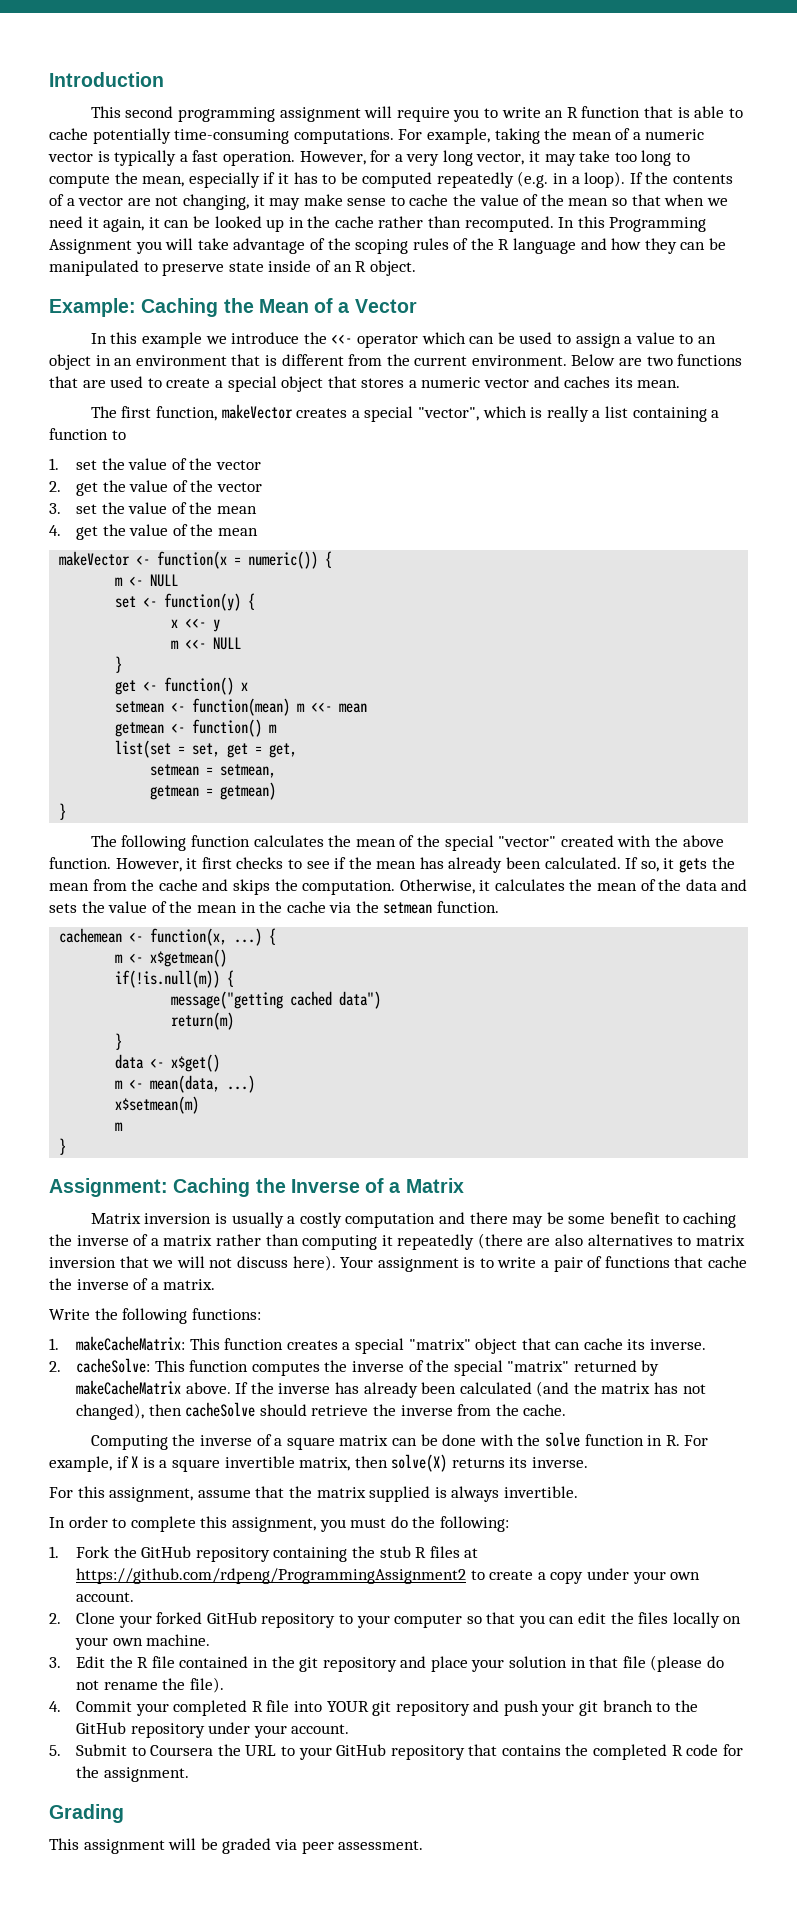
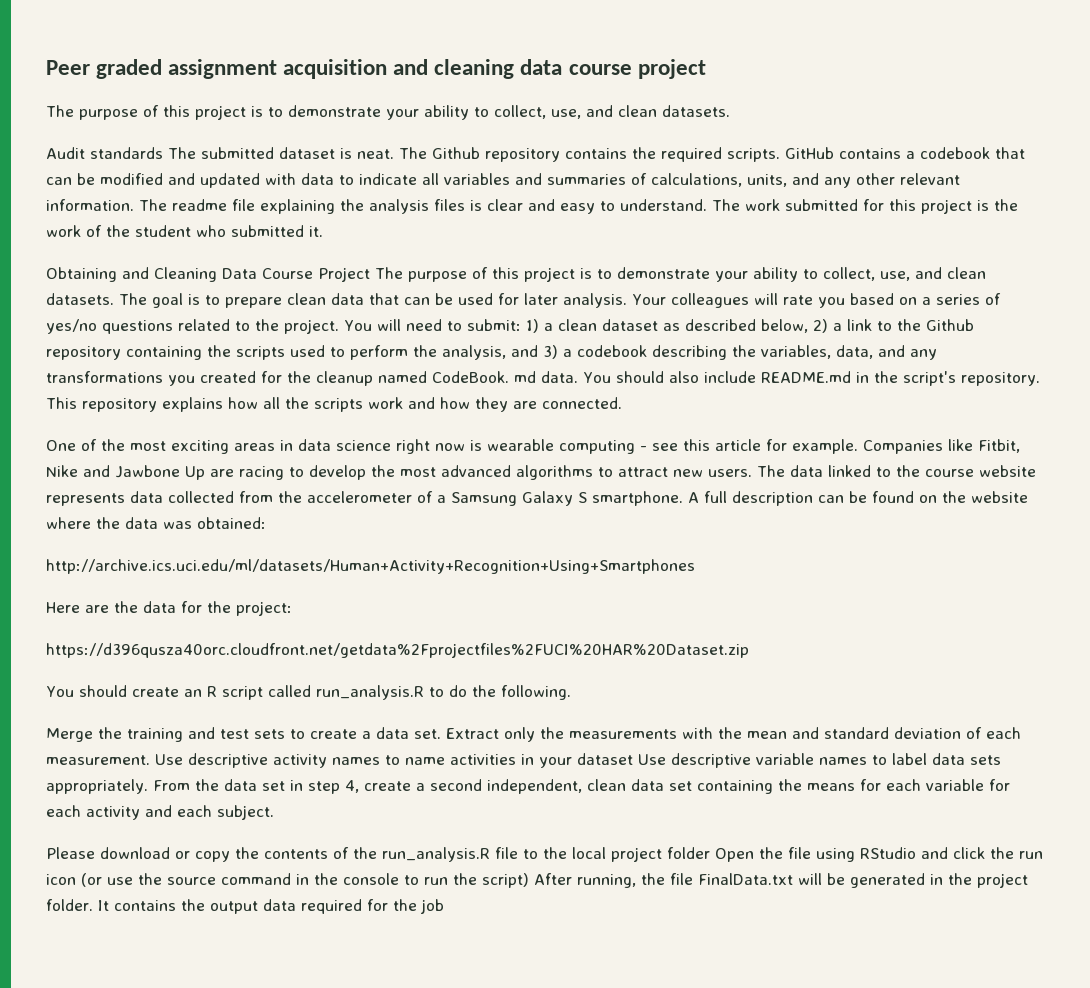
[49,72,164,87] [90,106,743,122] [49,128,705,144] [48,150,691,166] [49,171,734,188] [49,194,728,210] [49,216,707,232] [49,238,727,254] [49,260,416,276] [49,298,417,317] [90,332,716,348] [49,354,743,370] [49,376,681,392] [90,404,720,422] [49,428,126,440] [49,458,261,470] [49,480,262,496] [49,502,257,514] [49,524,258,540] [59,551,333,569] [115,574,179,587] [115,593,256,611] [171,618,221,632] [171,637,242,650] [115,656,123,673] [115,677,249,695] [115,698,368,716] [115,719,278,737] [115,740,298,758] [150,764,277,778] [150,782,277,800] [59,803,67,820] [90,835,724,851] [49,857,735,873] [49,879,748,895] [49,901,500,914] [59,928,277,946] [115,949,228,967] [115,970,235,988] [171,991,382,1009] [171,1012,235,1030] [115,1033,123,1050] [115,1054,221,1072] [115,1075,256,1093] [115,1096,200,1114] [115,1122,124,1131] [59,1138,67,1155] [49,1178,464,1197] [90,1212,737,1228] [49,1233,745,1250] [49,1255,748,1272] [49,1278,216,1290] [49,1308,261,1324] [49,1336,707,1354] [49,1358,660,1376] [75,1380,706,1398] [75,1402,567,1420] [90,1432,709,1450] [49,1454,589,1472] [49,1486,578,1502] [49,1516,509,1532] [49,1546,479,1562] [75,1568,701,1584] [75,1592,134,1602] [49,1612,742,1628] [74,1634,211,1650] [49,1655,725,1672] [75,1677,224,1693] [49,1700,698,1716] [75,1722,350,1738] [49,1744,743,1760] [75,1766,189,1782] [49,1804,124,1823] [49,1838,424,1854] Introduction // This second programming assignment will require you to write an R function that is able to cache potentially time-consuming computations. For example, taking the mean of a numeric vector is typically a fast operation. However, for a very long vector, it may take too long to compute the mean, especially if it has to be computed repeatedly (e.g. in a loop). If the contents of a vector are not changing, it may make sense to cache the value of the mean so that when we need it again, it can be looked up in the cache rather than recomputed. In this Programming Assignment you will take advantage of the scoping rules of the R language and how they can be manipulated to preserve state inside of an R object. // Example: Caching the Mean of a Vector // In this example we introduce the <<- operator which can be used to assign a value to an object in an environment that is different from the current environment. Below are two functions that are used to create a special object that stores a numeric vector and caches its mean. // The first function, makeVector creates a special "vector", which is really a list containing a function to // 1. set the value of the vector // 2. get the value of the vector // 3. set the value of the mean // 4. get the value of the mean // makeVector <- function(x = numeric()) { // m <- NULL // set <- function(y) { // x <<- y // m <<- NULL // } // get <- function() x // setmean <- function(mean) m <<- mean // getmean <- function() m // list(set = set, get = get, // setmean = setmean, // getmean = getmean) // } // The following function calculates the mean of the special "vector" created with the above function. However, it first checks to see if the mean has already been calculated. If so, it gets the mean from the cache and skips the computation. Otherwise, it calculates the mean of the data and sets the value of the mean in the cache via the setmean function. // cachemean <- function(x, ...) { // m <- x$getmean() // if(!is.null(m)) { // message("getting cached data") // return(m) // } // data <- x$get() // m <- mean(data, ...) // x$setmean(m) // m // } // Assignment: Caching the Inverse of a Matrix // Matrix inversion is usually a costly computation and there may be some benefit to caching the inverse of a matrix rather than computing it repeatedly (there are also alternatives to matrix inversion that we will not discuss here). Your assignment is to write a pair of functions that cache the inverse of a matrix. // Write the following functions: // 1. makeCacheMatrix: This function creates a special "matrix" object that can cache its inverse. // 2. cacheSolve: This function computes the inverse of the special "matrix" returned by makeCacheMatrix above. If the inverse has already been calculated (and the matrix has not changed), then cacheSolve should retrieve the inverse from the cache. // Computing the inverse of a square matrix can be done with the solve function in R. For example, if X is a square invertible matrix, then solve(X) returns its inverse. // For this assignment, assume that the matrix supplied is always invertible. // In order to complete this assignment, you must do the following: // 1. Fork the GitHub repository containing the stub R files at https://github.com/rdpeng/ProgrammingAssignment2 to create a copy under your own account. // 2. Clone your forked GitHub repository to your computer so that you can edit the files locally on your own machine. // 3. Edit the R file contained in the git repository and place your solution in that file (please do not rename the file). // 4. Commit your completed R file into YOUR git repository and push your git branch to the GitHub repository under your account. // 5. Submit to Coursera the URL to your GitHub repository that contains the completed R code for the assignment. // Grading // This assignment will be graded via peer assessment. -> [46,59,706,79] [46,105,730,120] [46,147,1025,162] [46,173,960,188] [46,199,1018,214] [46,225,323,237] [46,267,986,282] [46,293,1001,308] [46,319,974,334] [46,345,937,360] [46,371,1040,386] [46,397,622,412] [46,439,1020,454] [46,465,1036,480] [46,491,1028,506] [46,517,266,529] [46,559,695,574] [46,601,292,616] [46,643,749,658] [46,685,571,700] [46,727,1021,742] [46,753,1001,768] [46,779,1010,794] [46,805,274,820] [46,847,1043,862] [46,873,1028,888] [46,899,444,914] Peer graded assignment acquisition and cleaning data course project // The purpose of this project is to demonstrate your ability to collect, use, and clean datasets. // Audit standards The submitted dataset is neat. The Github repository contains the required scripts. GitHub contains a codebook that can be modified and updated with data to indicate all variables and summaries of calculations, units, and any other relevant information. The readme file explaining the analysis files is clear and easy to understand. The work submitted for this project is the work of the student who submitted it. // Obtaining and Cleaning Data Course Project The purpose of this project is to demonstrate your ability to collect, use, and clean datasets. The goal is to prepare clean data that can be used for later analysis. Your colleagues will rate you based on a series of yes/no questions related to the project. You will need to submit: 1) a clean dataset as described below, 2) a link to the Github repository containing the scripts used to perform the analysis, and 3) a codebook describing the variables, data, and any transformations you created for the cleanup named CodeBook. md data. You should also include README.md in the script's repository. This repository explains how all the scripts work and how they are connected. // One of the most exciting areas in data science right now is wearable computing - see this article for example. Companies like Fitbit, Nike and Jawbone Up are racing to develop the most advanced algorithms to attract new users. The data linked to the course website represents data collected from the accelerometer of a Samsung Galaxy S smartphone. A full description can be found on the website where the data was obtained: // http://archive.ics.uci.edu/ml/datasets/Human+Activity+Recognition+Using+Smartphones // Here are the data for the project: // https://d396qusza40orc.cloudfront.net/getdata%2Fprojectfiles%2FUCI%20HAR%20Dataset.zip // You should create an R script called run_analysis.R to do the following. // Merge the training and test sets to create a data set. Extract only the measurements with the mean and standard deviation of each measurement. Use descriptive activity names to name activities in your dataset Use descriptive variable names to label data sets appropriately. From the data set in step 4, create a second independent, clean data set containing the means for each variable for each activity and each subject. // Please download or copy the contents of the run_analysis.R file to the local project folder Open the file using RStudio and click the run icon (or use the source command in the console to run the script) After running, the file FinalData.txt will be generated in the project folder. It contains the output data required for the job

